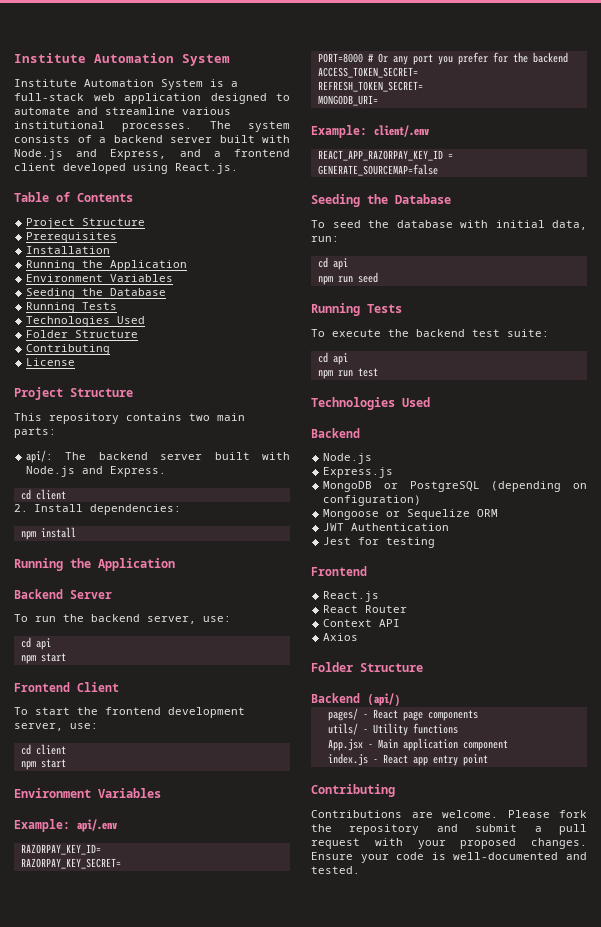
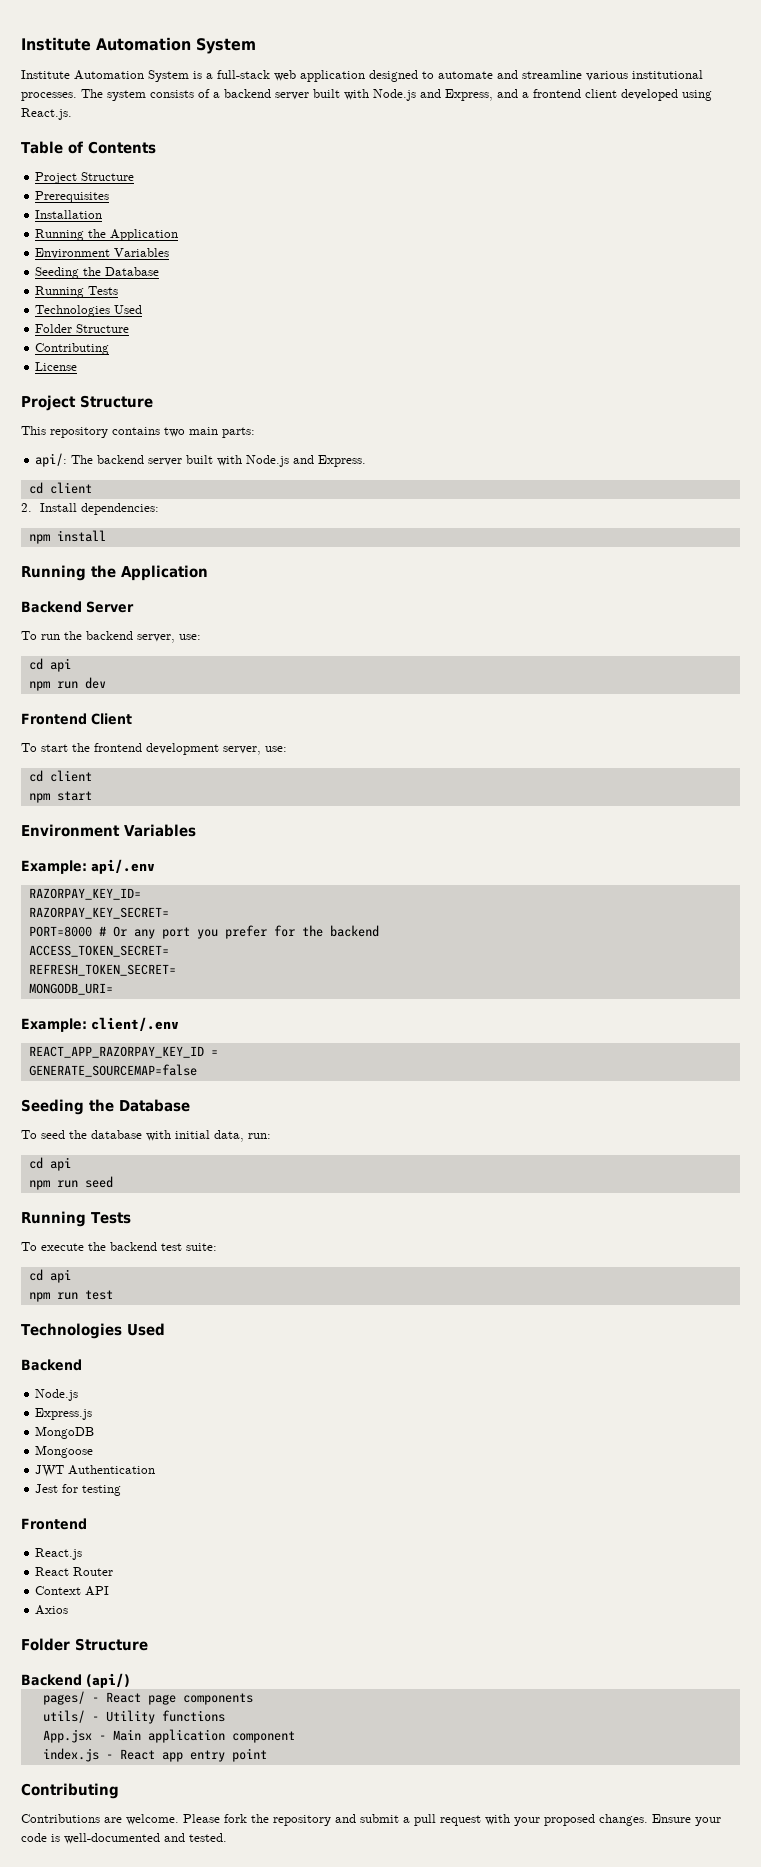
[40,653,66,662] start -> [56,677,106,689] run dev
[383,481,587,492] [323,495,422,506] [323,509,499,520] or PostgreSQL (depending on configuration) // Mongoose or Sequelize ORM -> [35,1445,94,1458] // Mongoose

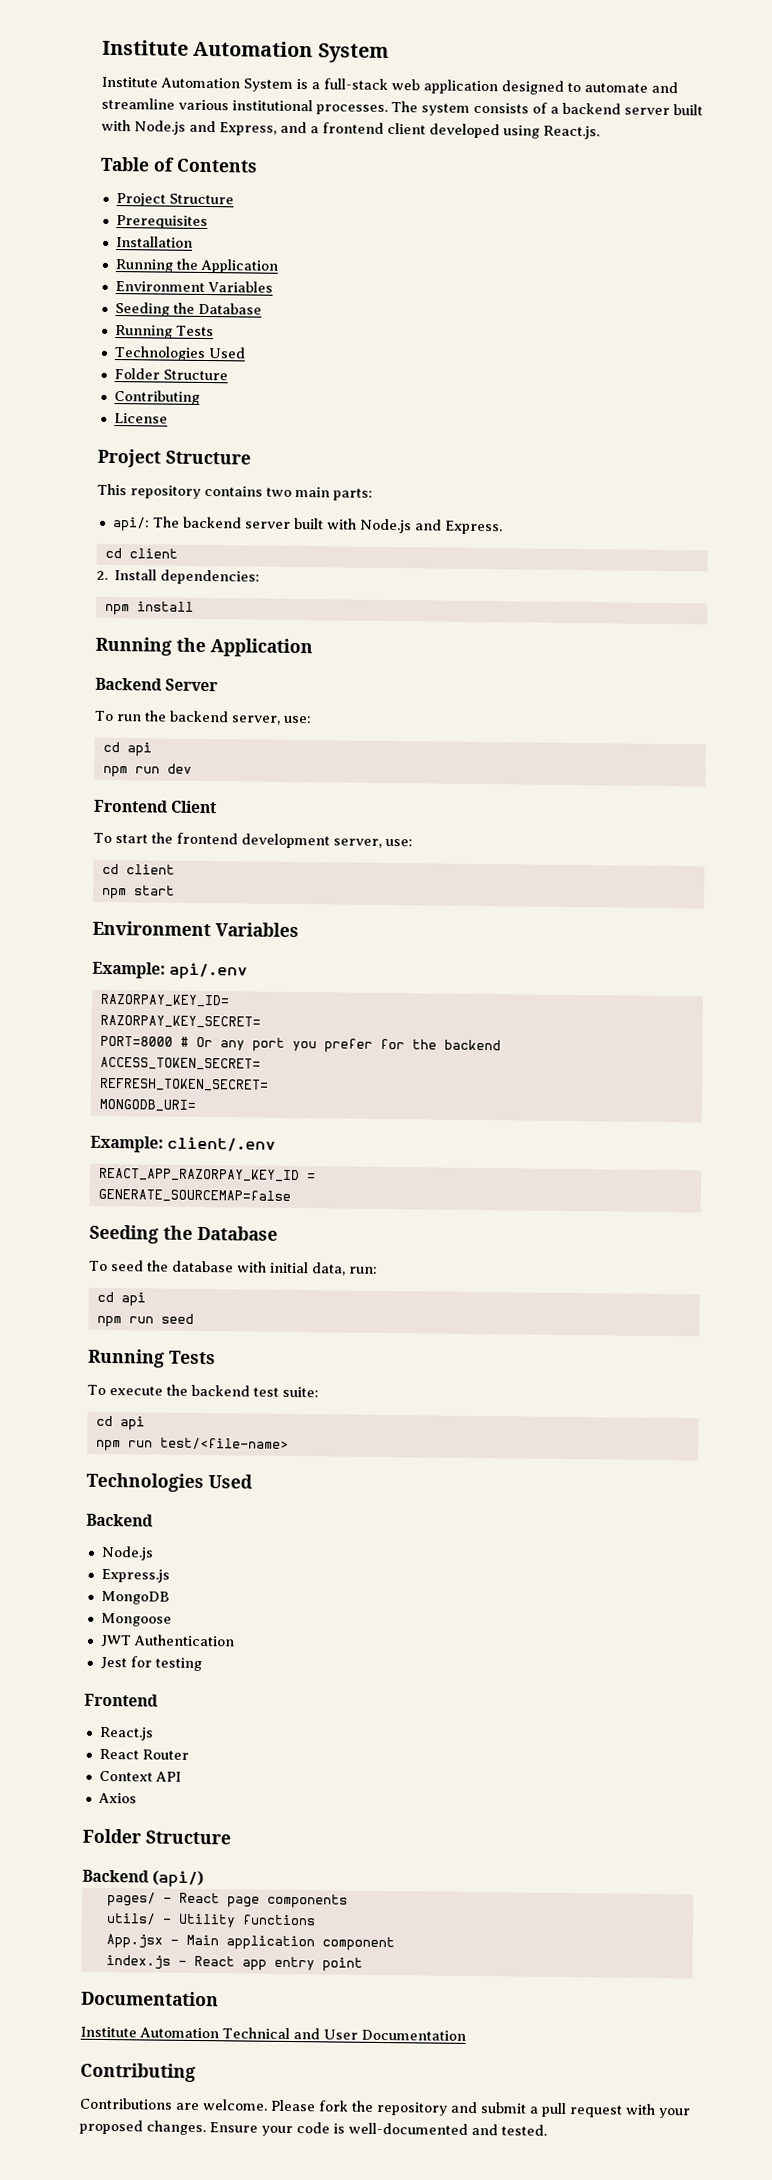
[84,1290,113,1300] test -> [159,1437,289,1450] test/<file-name>
(267, 1755) none -> [81,1990,219,2007] [80,2026,466,2041] // Documentation // Institute Automation Technical and User Documentation

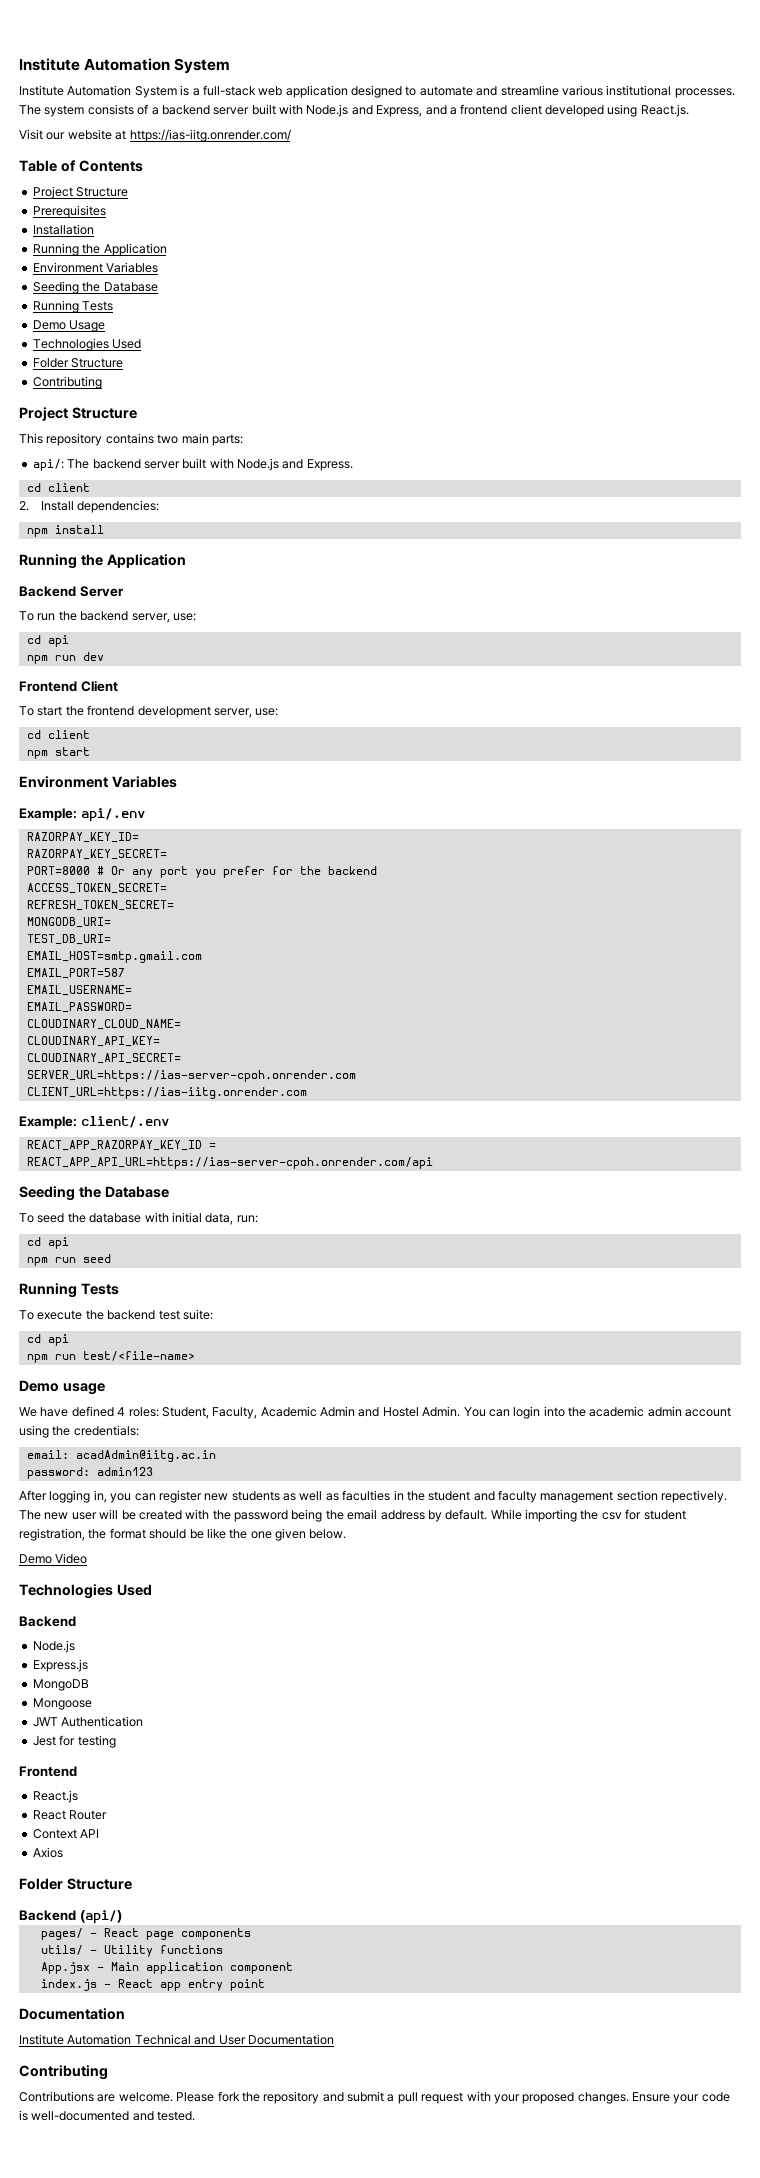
(600, 132) none -> [19,129,291,142] // Visit our website at https://ias-iitg.onrender.com/
(214, 331) none -> [32,320,106,332] // Demo Usage
[113,413,168,424] // License -> (102, 382) none
(196, 1105) none -> [26,934,111,945] [26,951,202,963] [26,968,125,979] [26,985,132,996] [26,1002,132,1013] [26,1019,181,1030] [26,1036,160,1047] [26,1053,181,1064] [26,1070,356,1082] [26,1087,307,1099] // TEST_DB_URI= // EMAIL_HOST=smtp.gmail.com // EMAIL_PORT=587 // EMAIL_USERNAME= // EMAIL_PASSWORD= // CLOUDINARY_CLOUD_NAME= // CLOUDINARY_API_KEY= // CLOUDINARY_API_SECRET= // SERVER_URL=https://ias-server-cpoh.onrender.com // CLIENT_URL=https://ias-iitg.onrender.com
[97,1188,291,1203] GENERATE_SOURCEMAP=false -> [26,1157,433,1169] REACT_APP_API_URL=https://ias-server-cpoh.onrender.com/api
(289, 1443) none -> [19,1380,105,1395] [19,1406,732,1419] [19,1425,139,1438] [26,1450,216,1462] [26,1467,153,1479] [19,1490,728,1503] [19,1509,686,1522] [19,1528,347,1541] [19,1553,88,1564] // Demo usage // We have defined 4 roles: Student, Faculty, Academic Admin and Hostel Admin. You can login into the academic admin account using the credentials: // email: acadAdmin@iitg.ac.in // password: admin123 // After logging in, you can register new students as well as faculties in the student and faculty management section repectively. The new user will be created with the password being the email address by default. While importing the csv for student registration, the format should be like the one given below. // Demo Video

